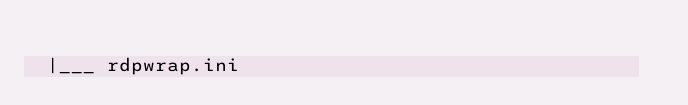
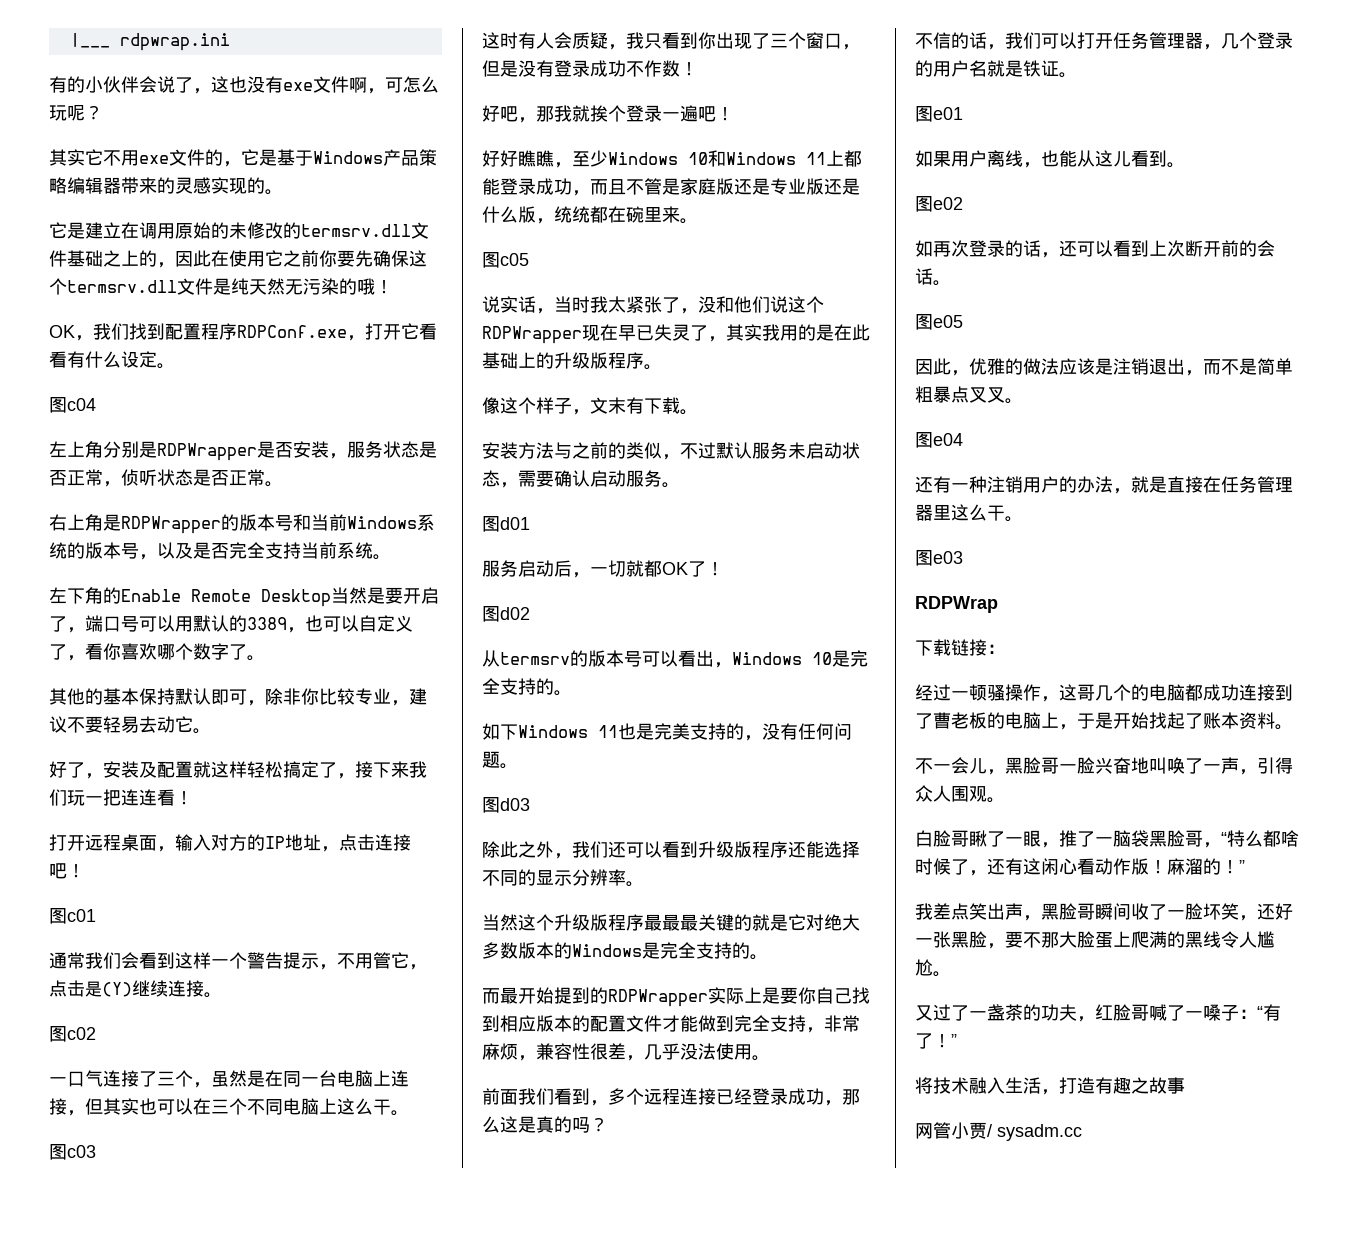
(239, 66) none -> [49,76,439,94] [49,105,103,121] [49,149,437,167] [49,177,283,195] [49,222,429,239] [49,250,427,268] [49,278,393,295] [49,323,437,341] [49,351,175,369] [49,397,96,413] [49,441,437,461] [49,469,283,487] [49,514,435,534] [49,542,391,560] [49,587,439,607] [49,615,413,633] [49,643,265,661] [49,688,427,706] [49,716,211,734] [49,761,427,779] [49,789,193,806] [49,834,411,852] [49,863,85,879] [49,908,96,924] [49,952,427,970] [49,980,222,998] [49,1026,96,1042] [49,1070,409,1088] [49,1098,409,1116] [49,1144,96,1160] [482,32,860,50] [482,60,698,77] [482,105,734,123] [482,150,862,168] [482,178,860,196] [482,206,698,224] [482,252,529,268] [482,296,824,314] [482,324,870,344] [482,352,662,370] [482,397,698,415] [482,442,860,460] [482,470,680,488] [482,516,530,532] [482,560,724,578] [482,606,530,622] [482,650,868,668] [482,678,572,696] [482,723,852,741] [482,751,518,769] [482,797,530,813] [482,841,860,859] [482,869,644,887] [482,914,860,931] [482,942,768,960] [482,987,870,1007] [482,1015,860,1033] [482,1043,770,1061] [482,1088,860,1106] [482,1116,608,1133] [915,32,1293,50] [915,60,1077,78] [915,106,963,122] [915,150,1185,168] [915,196,963,212] [915,240,1275,258] [915,268,951,286] [915,314,963,330] [915,358,1293,376] [915,386,1023,404] [915,432,963,448] [915,476,1293,494] [915,504,1023,522] [915,550,963,566] [915,596,998,613] [915,639,1005,656] [915,684,1293,702] [915,712,1293,730] [915,757,1293,775] [915,785,1005,803] [915,830,1299,848] [915,858,1245,876] [915,903,1293,921] [915,931,1275,949] [915,959,951,977] [915,1004,1281,1022] [915,1033,957,1049] [915,1077,1185,1095] [915,1122,1082,1141] // 有的小伙伴会说了，这也没有exe文件啊，可怎么玩呢？ // 其实它不用exe文件的，它是基于Windows产品策略编辑器带来的灵感实现的。 // 它是建立在调用原始的未修改的termsrv.dll文件基础之上的，因此在使用它之前你要先确保这个termsrv.dll文件是纯天然无污染的哦！ // OK，我们找到配置程序RDPConf.exe，打开它看看有什么设定。 // 图c04 // 左上角分别是RDPWrapper是否安装，服务状态是否正常，侦听状态是否正常。 // 右上角是RDPWrapper的版本号和当前Windows系统的版本号，以及是否完全支持当前系统。 // 左下角的Enable Remote Desktop当然是要开启了，端口号可以用默认的3389，也可以自定义了，看你喜欢哪个数字了。 // 其他的基本保持默认即可，除非你比较专业，建议不要轻易去动它。 // 好了，安装及配置就这样轻松搞定了，接下来我们玩一把连连看！ // 打开远程桌面，输入对方的IP地址，点击连接吧！ // 图c01 // 通常我们会看到这样一个警告提示，不用管它，点击是(Y)继续连接。 // 图c02 // 一口气连接了三个，虽然是在同一台电脑上连接，但其实也可以在三个不同电脑上这么干。 // 图c03 // 这时有人会质疑，我只看到你出现了三个窗口，但是没有登录成功不作数！ // 好吧，那我就挨个登录一遍吧！ // 好好瞧瞧，至少Windows 10和Windows 11上都能登录成功，而且不管是家庭版还是专业版还是什么版，统统都在碗里来。 // 图c05 // 说实话，当时我太紧张了，没和他们说这个RDPWrapper现在早已失灵了，其实我用的是在此基础上的升级版程序。 // 像这个样子，文末有下载。 // 安装方法与之前的类似，不过默认服务未启动状态，需要确认启动服务。 // 图d01 // 服务启动后，一切就都OK了！ // 图d02 // 从termsrv的版本号可以看出，Windows 10是完全支持的。 // 如下Windows 11也是完美支持的，没有任何问题。 // 图d03 // 除此之外，我们还可以看到升级版程序还能选择不同的显示分辨率。 // 当然这个升级版程序最最最关键的就是它对绝大多数版本的Windows是完全支持的。 // 而最开始提到的RDPWrapper实际上是要你自己找到相应版本的配置文件才能做到完全支持，非常麻烦，兼容性很差，几乎没法使用。 // 前面我们看到，多个远程连接已经登录成功，那么这是真的吗？ // 不信的话，我们可以打开任务管理器，几个登录的用户名就是铁证。 // 图e01 // 如果用户离线，也能从这儿看到。 // 图e02 // 如再次登录的话，还可以看到上次断开前的会话。 // 图e05 // 因此，优雅的做法应该是注销退出，而不是简单粗暴点叉叉。 // 图e04 // 还有一种注销用户的办法，就是直接在任务管理器里这么干。 // 图e03 // RDPWrap // 下载链接： // 经过一顿骚操作，这哥几个的电脑都成功连接到了曹老板的电脑上，于是开始找起了账本资料。 // 不一会儿，黑脸哥一脸兴奋地叫唤了一声，引得众人围观。 // 白脸哥瞅了一眼，推了一脑袋黑脸哥，“特么都啥时候了，还有这闲心看动作版！麻溜的！” // 我差点笑出声，黑脸哥瞬间收了一脸坏笑，还好一张黑脸，要不那大脸蛋上爬满的黑线令人尴尬。 // 又过了一盏茶的功夫，红脸哥喊了一嗓子：“有了！” // 将技术融入生活，打造有趣之故事 // 网管小贾/ sysadm.cc

